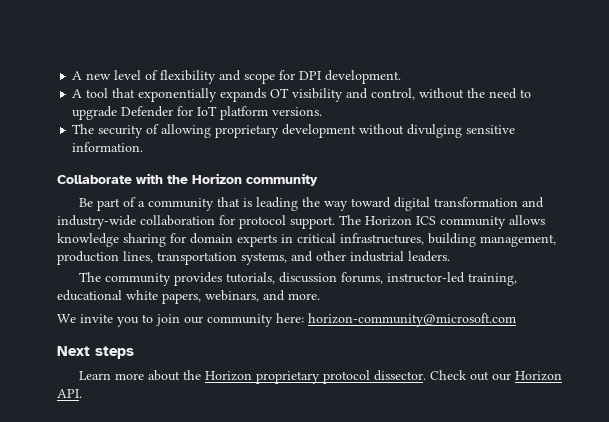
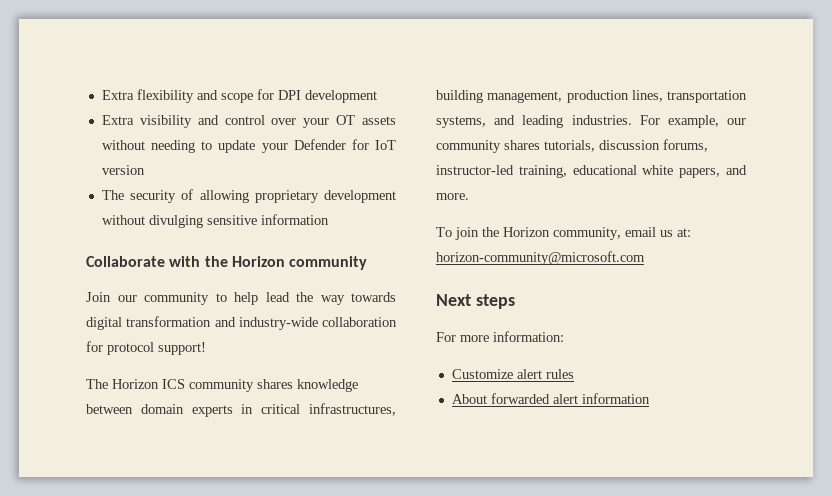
[72,70,159,80] A new level of -> [101,90,134,100] Extra
[325,70,402,84] [72,88,532,102] [72,106,118,120] development. // A tool that exponentially expands OT visibility and control, without the need to upgrade -> [304,90,377,103] [101,115,397,128] [101,140,288,153] development // Extra visibility and control over your OT assets without needing to update your
[220,106,323,120] platform versions. -> [101,165,145,175] version
[72,142,144,152] information. -> [260,214,329,225] information
[78,197,298,211] Be part of a community that is leading -> [86,292,290,305] Join our community to help lead
[350,197,391,208] toward -> [351,292,396,302] towards
[290,216,335,229] support. -> [158,342,206,355] support! //
[509,215,545,225] [57,233,186,247] allows knowledge sharing for -> [257,379,358,392] [86,404,133,414] shares knowledge between
[316,251,450,262] [78,272,222,286] other industrial leaders. // The community provides -> [522,115,746,128] [436,140,540,153] leading industries. For example, our community shares
[205,290,259,302] webinars, -> (721, 173) none
[57,313,516,327] [57,346,134,359] [78,370,562,384] [57,389,82,398] We invite you to join our community here: horizon-community@microsoft.com // Next steps // Learn more about the Horizon proprietary protocol dissector. Check out our Horizon API. -> [436,227,691,240] [436,251,645,265] [436,294,515,309] [436,331,564,342] [451,369,574,379] [451,393,650,404] To join the Horizon community, email us at: horizon-community@microsoft.com // Next steps // For more information: // Customize alert rules // About forwarded alert information

